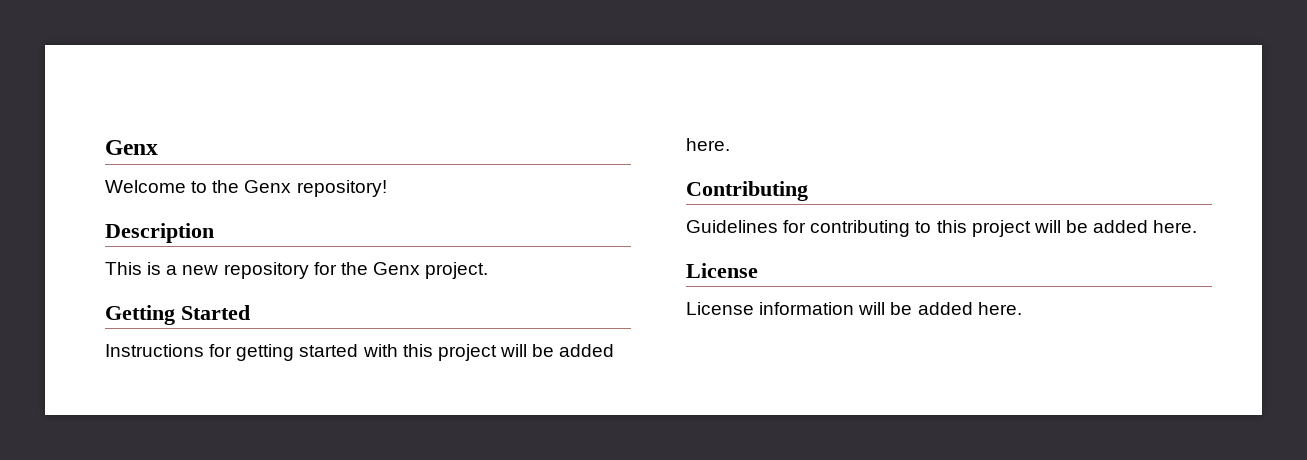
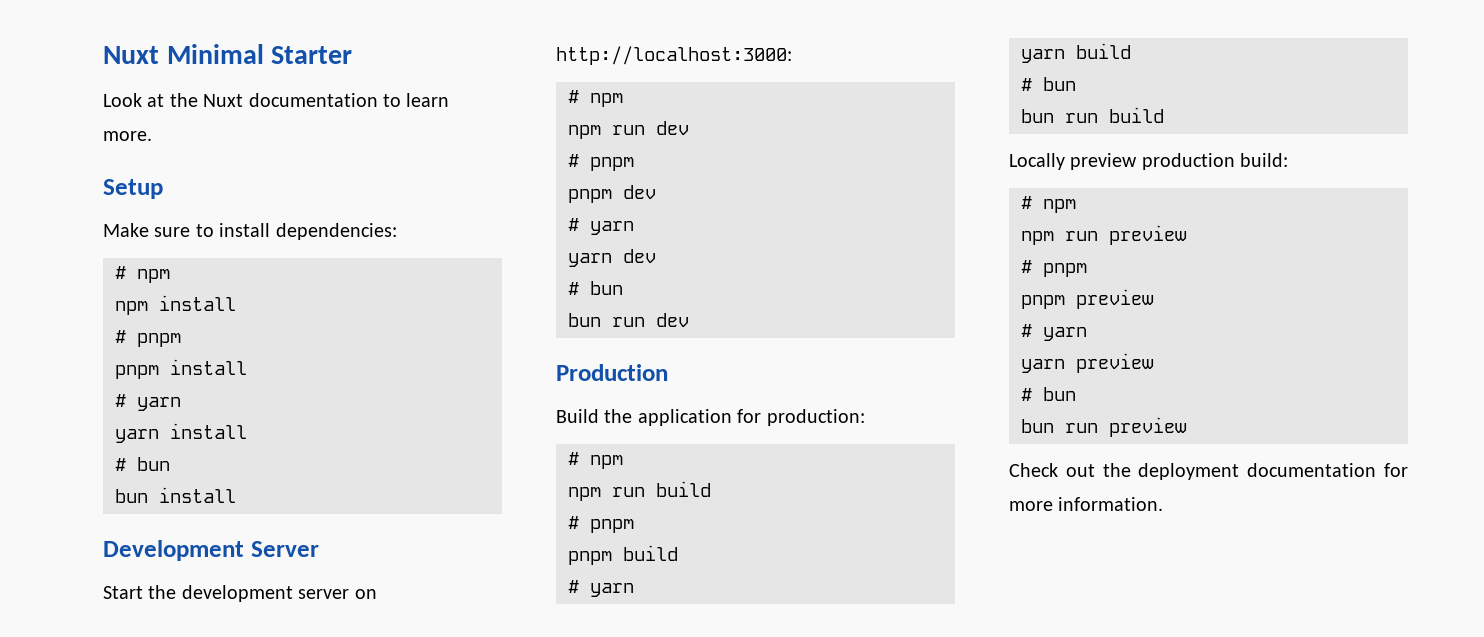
[105,140,158,155] [105,180,387,197] [105,223,214,243] [105,262,489,279] [105,305,250,325] [105,344,615,361] [686,138,730,151] [686,181,808,201] [686,220,1198,237] [686,263,758,278] [686,302,1022,315] Genx // Welcome to the Genx repository! // Description // This is a new repository for the Genx project. // Getting Started // Instructions for getting started with this project will be added here. // Contributing // Guidelines for contributing to this project will be added here. // License // License information will be added here. -> [103,44,353,64] [103,93,450,107] [103,131,152,141] [103,179,163,199] [103,223,397,240] [115,266,170,283] [115,295,236,315] [115,330,181,347] [115,359,247,379] [115,394,181,411] [115,423,247,443] [115,457,170,471] [115,487,236,503] [103,540,319,561] [103,585,377,602] [556,46,792,65] [568,90,623,107] [568,121,689,139] [568,154,634,171] [568,185,656,203] [568,218,634,235] [568,249,656,267] [568,281,623,295] [568,313,689,327] [556,364,668,381] [556,409,865,426] [568,452,623,469] [568,481,711,501] [568,516,634,533] [568,545,678,565] [568,580,634,597] [1021,43,1131,63] [1021,77,1076,91] [1021,107,1164,123] [1009,153,1289,170] [1021,196,1076,213] [1021,225,1187,245] [1021,260,1087,277] [1021,289,1154,309] [1021,324,1087,341] [1021,353,1154,373] [1021,387,1076,401] [1021,417,1187,437] [1009,463,1408,480] [1009,497,1164,511] Nuxt Minimal Starter // Look at the Nuxt documentation to learn more. // Setup // Make sure to install dependencies: // # npm // npm install // # pnpm // pnpm install // # yarn // yarn install // # bun // bun install // Development Server // Start the development server on http://localhost:3000: // # npm // npm run dev // # pnpm // pnpm dev // # yarn // yarn dev // # bun // bun run dev // Production // Build the application for production: // # npm // npm run build // # pnpm // pnpm build // # yarn // yarn build // # bun // bun run build // Locally preview production build: // # npm // npm run preview // # pnpm // pnpm preview // # yarn // yarn preview // # bun // bun run preview // Check out the deployment documentation for more information.

